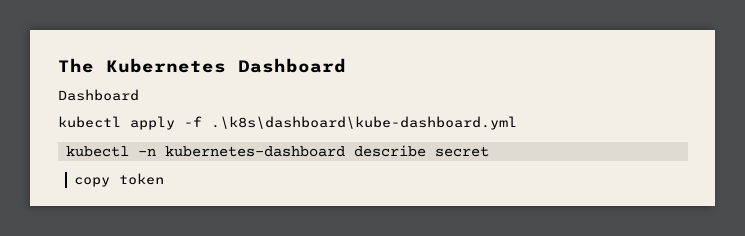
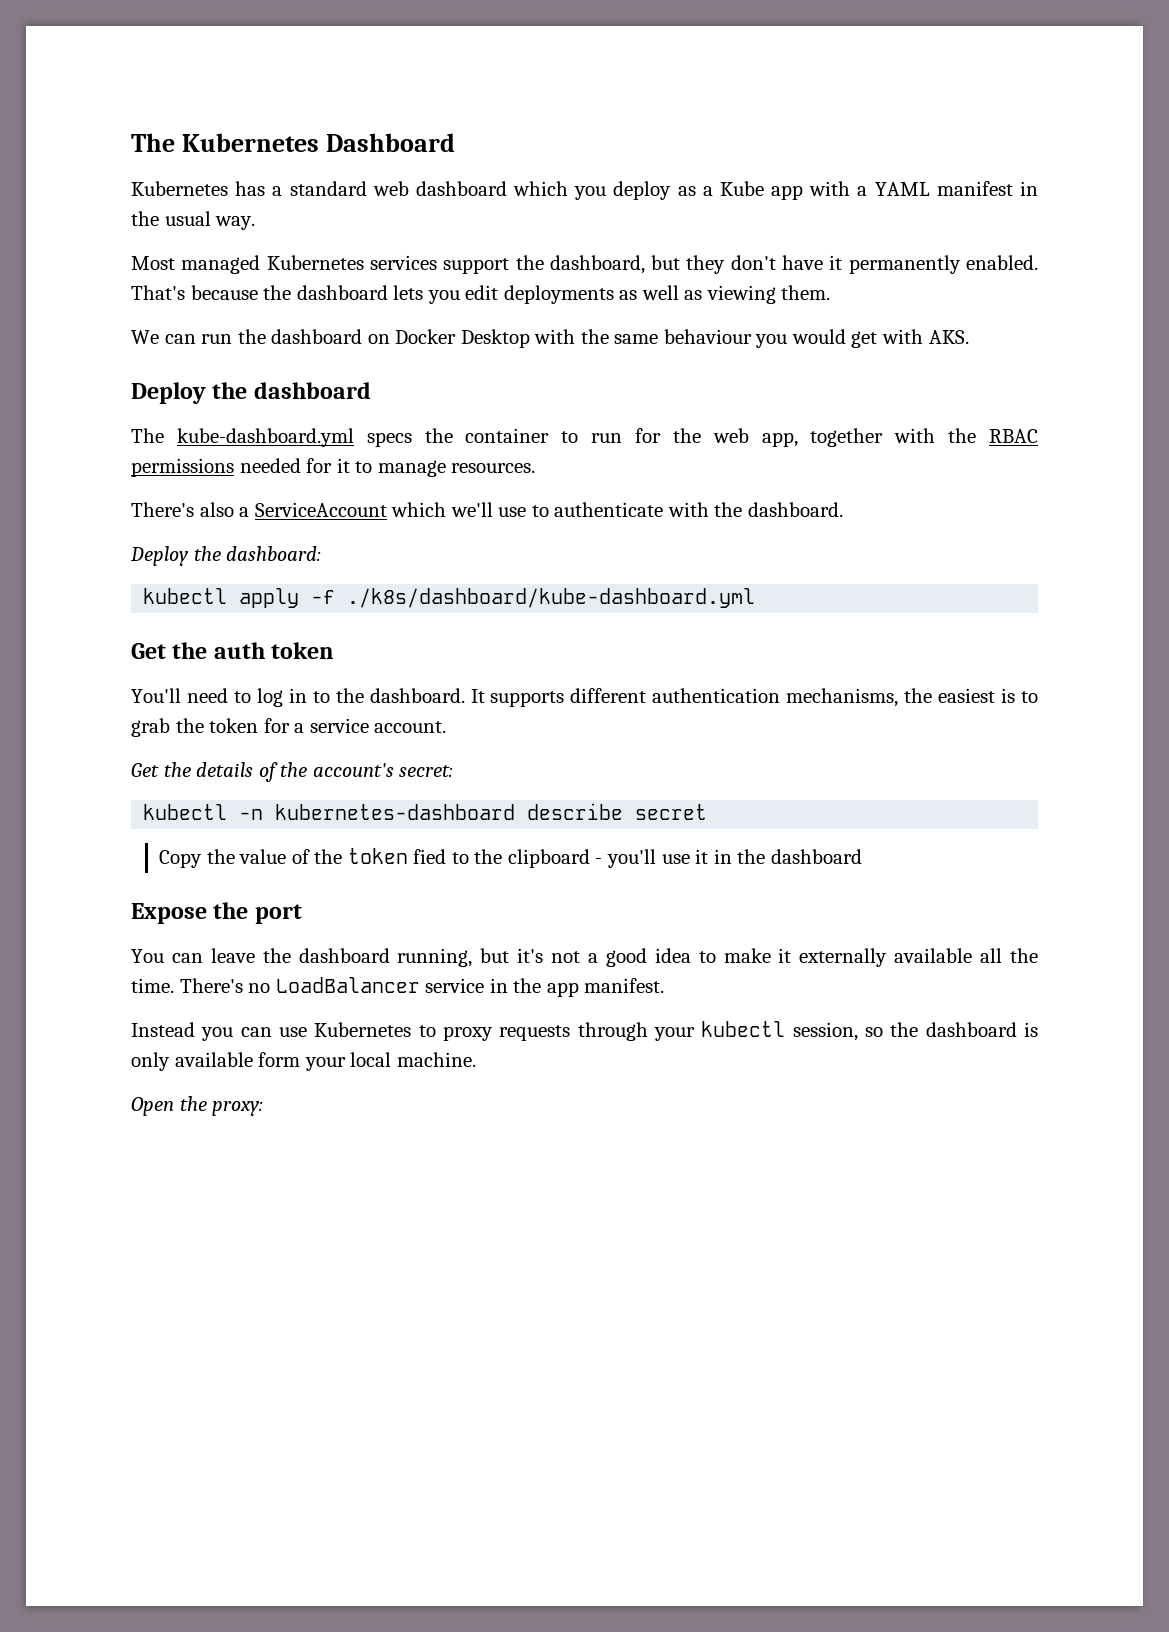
[58,89,139,101] [58,116,517,130] Dashboard // kubectl apply -f .\k8s\dashboard\kube-dashboard.yml -> [131,181,1038,200] [131,211,256,230] [131,255,1038,274] [131,285,831,304] [131,329,969,348] [131,382,371,404] [131,428,1038,447] [131,458,536,477] [131,502,843,517] [130,546,322,566] [143,588,756,608] [131,642,335,659] [131,688,1038,707] [131,718,447,737] [131,762,454,782] Kubernetes has a standard web dashboard which you deploy as a Kube app with a YAML manifest in the usual way. // Most managed Kubernetes services support the dashboard, but they don't have it permanently enabled. That's because the dashboard lets you edit deployments as well as viewing them. // We can run the dashboard on Docker Desktop with the same behaviour you would get with AKS. // Deploy the dashboard // The kube-dashboard.yml specs the container to run for the web app, together with the RBAC permissions needed for it to manage resources. // There's also a ServiceAccount which we'll use to authenticate with the dashboard. // Deploy the dashboard: // kubectl apply -f ./k8s/dashboard/kube-dashboard.yml // Get the auth token // You'll need to log in to the dashboard. It supports different authentication mechanisms, the easiest is to grab the token for a service account. // Get the details of the account's secret:
[73,173,164,187] copy token -> [159,848,862,868] [131,902,302,924] [131,948,1039,967] [131,977,665,997] [131,1021,1039,1041] [131,1052,476,1071] [131,1096,264,1116] Copy the value of the token fied to the clipboard - you'll use it in the dashboard // Expose the port // You can leave the dashboard running, but it's not a good idea to make it externally available all the time. There's no LoadBalancer service in the app manifest. // Instead you can use Kubernetes to proxy requests through your kubectl session, so the dashboard is only available form your local machine. // Open the proxy:

